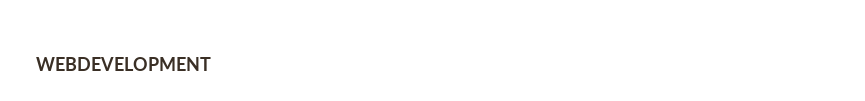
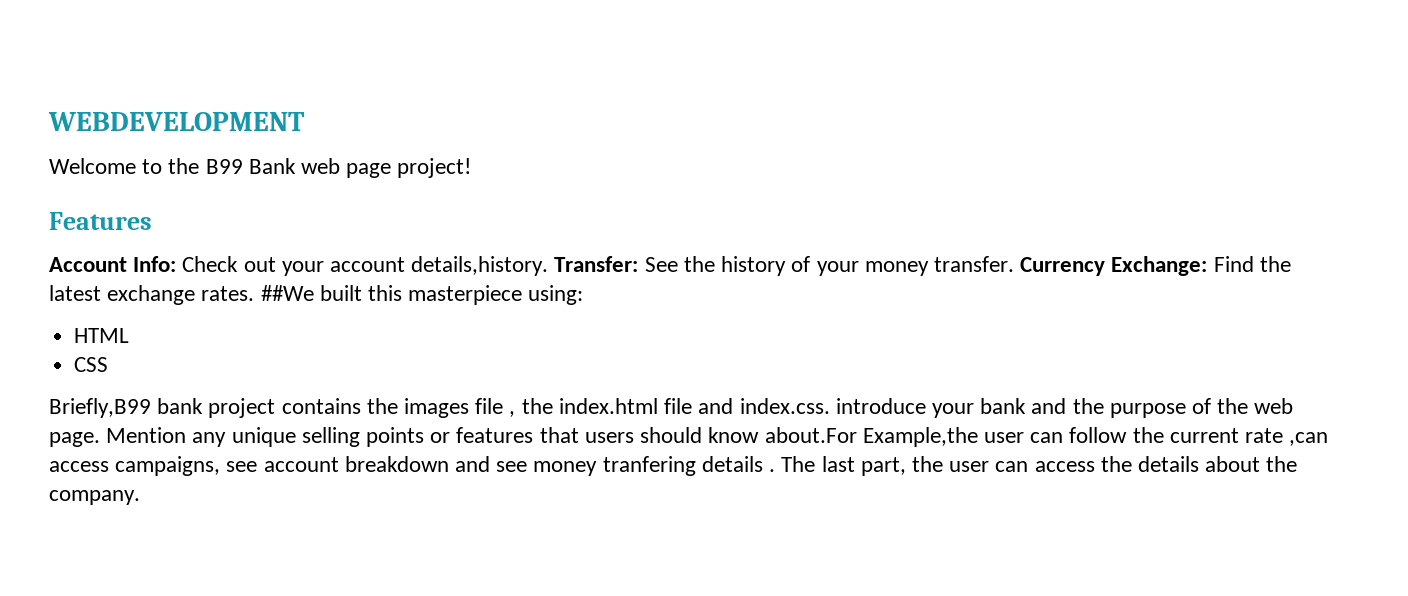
(211, 64) none -> [49,158,472,178] [49,212,152,230] [49,256,1291,276] [49,285,584,305] [74,328,130,343] [74,357,109,372] [49,398,1294,418] [49,427,1329,447] [49,456,1298,476] [49,490,140,505] // Welcome to the B99 Bank web page project! // Features // Account Info: Check out your account details,history. Transfer: See the history of your money transfer. Currency Exchange: Find the latest exchange rates. ##We built this masterpiece using: // HTML // CSS // Briefly,B99 bank project contains the images file , the index.html file and index.css. introduce your bank and the purpose of the web page. Mention any unique selling points or features that users should know about.For Example,the user can follow the current rate ,can access campaigns, see account breakdown and see money tranfering details . The last part, the user can access the details about the company.

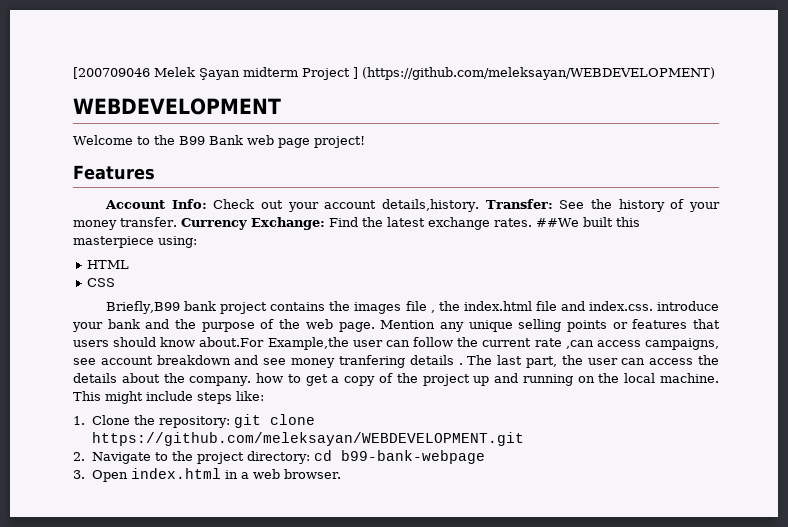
(48, 121) none -> [73,67,715,80] [200709046 Melek Şayan midterm Project ] (https://github.com/meleksayan/WEBDEVELOPMENT) //
(140, 497) none -> [256,373,719,386] [73,391,264,404] [73,414,315,428] [91,432,524,446] [73,450,485,464] [73,468,342,482] how to get a copy of the project up and running on the local machine. This might include steps like: // 1. Clone the repository: git clone https://github.com/meleksayan/WEBDEVELOPMENT.git // 2. Navigate to the project directory: cd b99-bank-webpage // 3. Open index.html in a web browser.

